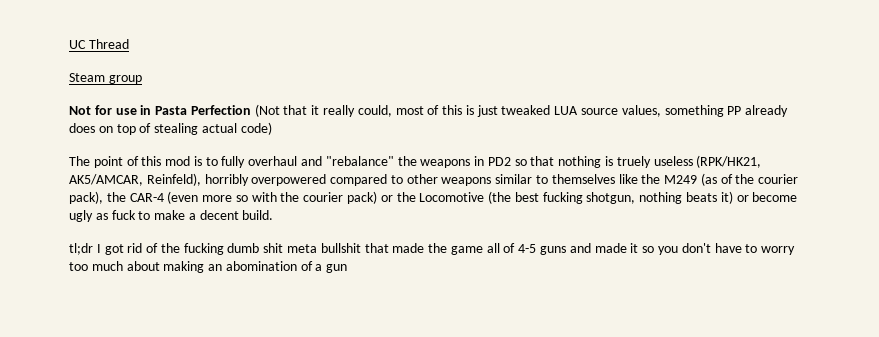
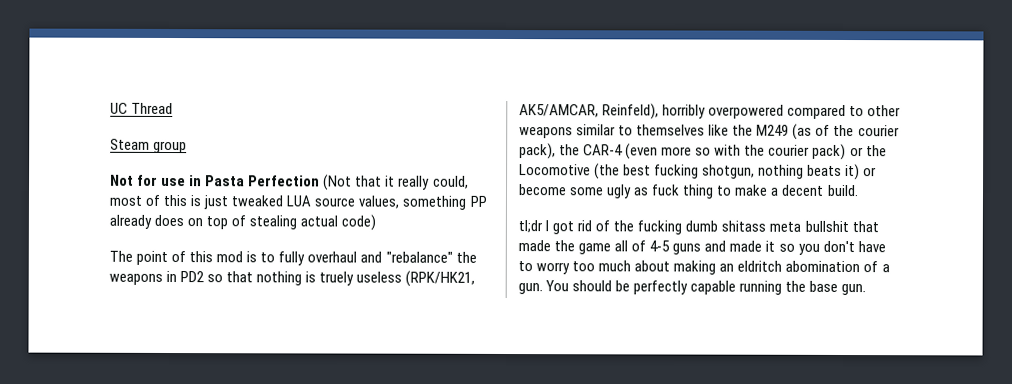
(798, 197) none -> [569,187,605,196] some
(136, 215) none -> [682,184,715,199] thing
[263,243,284,253] shit -> [721,220,767,232] shitass
(223, 267) none -> [737,260,783,272] eldritch
[326,264,348,273] gun -> [518,280,867,296] gun. You should be perfectly capable running the base gun.

